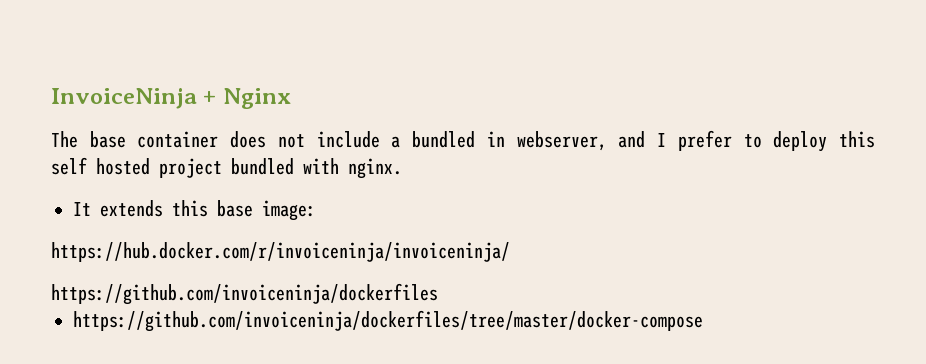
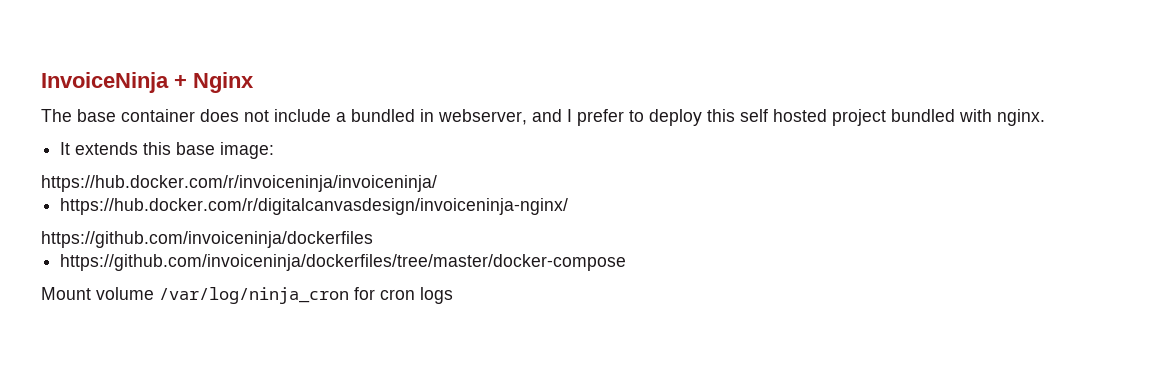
(510, 252) none -> [60,198,569,215] // https://hub.docker.com/r/digitalcanvasdesign/invoiceninja-nginx/
(703, 321) none -> [41,287,453,304] // Mount volume /var/log/ninja_cron for cron logs

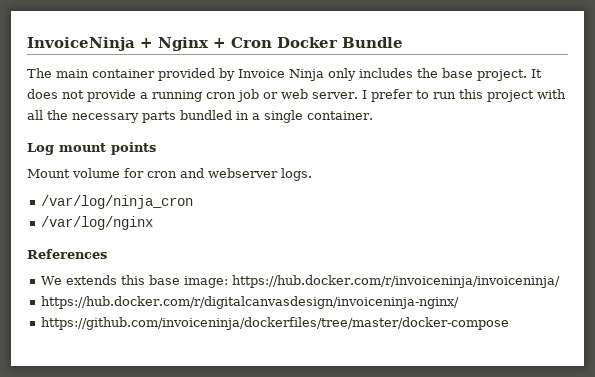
[41,109,1045,126] [60,142,71,155] // The base container does not include a bundled in webserver, and I prefer to deploy this self hosted project bundled with nginx. // It -> [213,37,403,48] [27,68,542,81] [27,89,566,102] [27,110,373,123] [27,142,156,155] [27,168,312,181] [40,195,193,209] [40,216,153,230] [27,249,107,259] [40,276,62,285] + Cron Docker Bundle // The main container provided by Invoice Ninja only includes the base project. It does not provide a running cron job or web server. I prefer to run this project with all the necessary parts bundled in a single container. // Log mount points // Mount volume for cron and webserver logs. // /var/log/ninja_cron // /var/log/nginx // References // We
(275, 150) // -> (228, 282) none
[41,231,373,248] // https://github.com/invoiceninja/dockerfiles -> (459, 302) none
[41,287,453,304] // Mount volume /var/log/ninja_cron for cron logs -> (509, 323) none

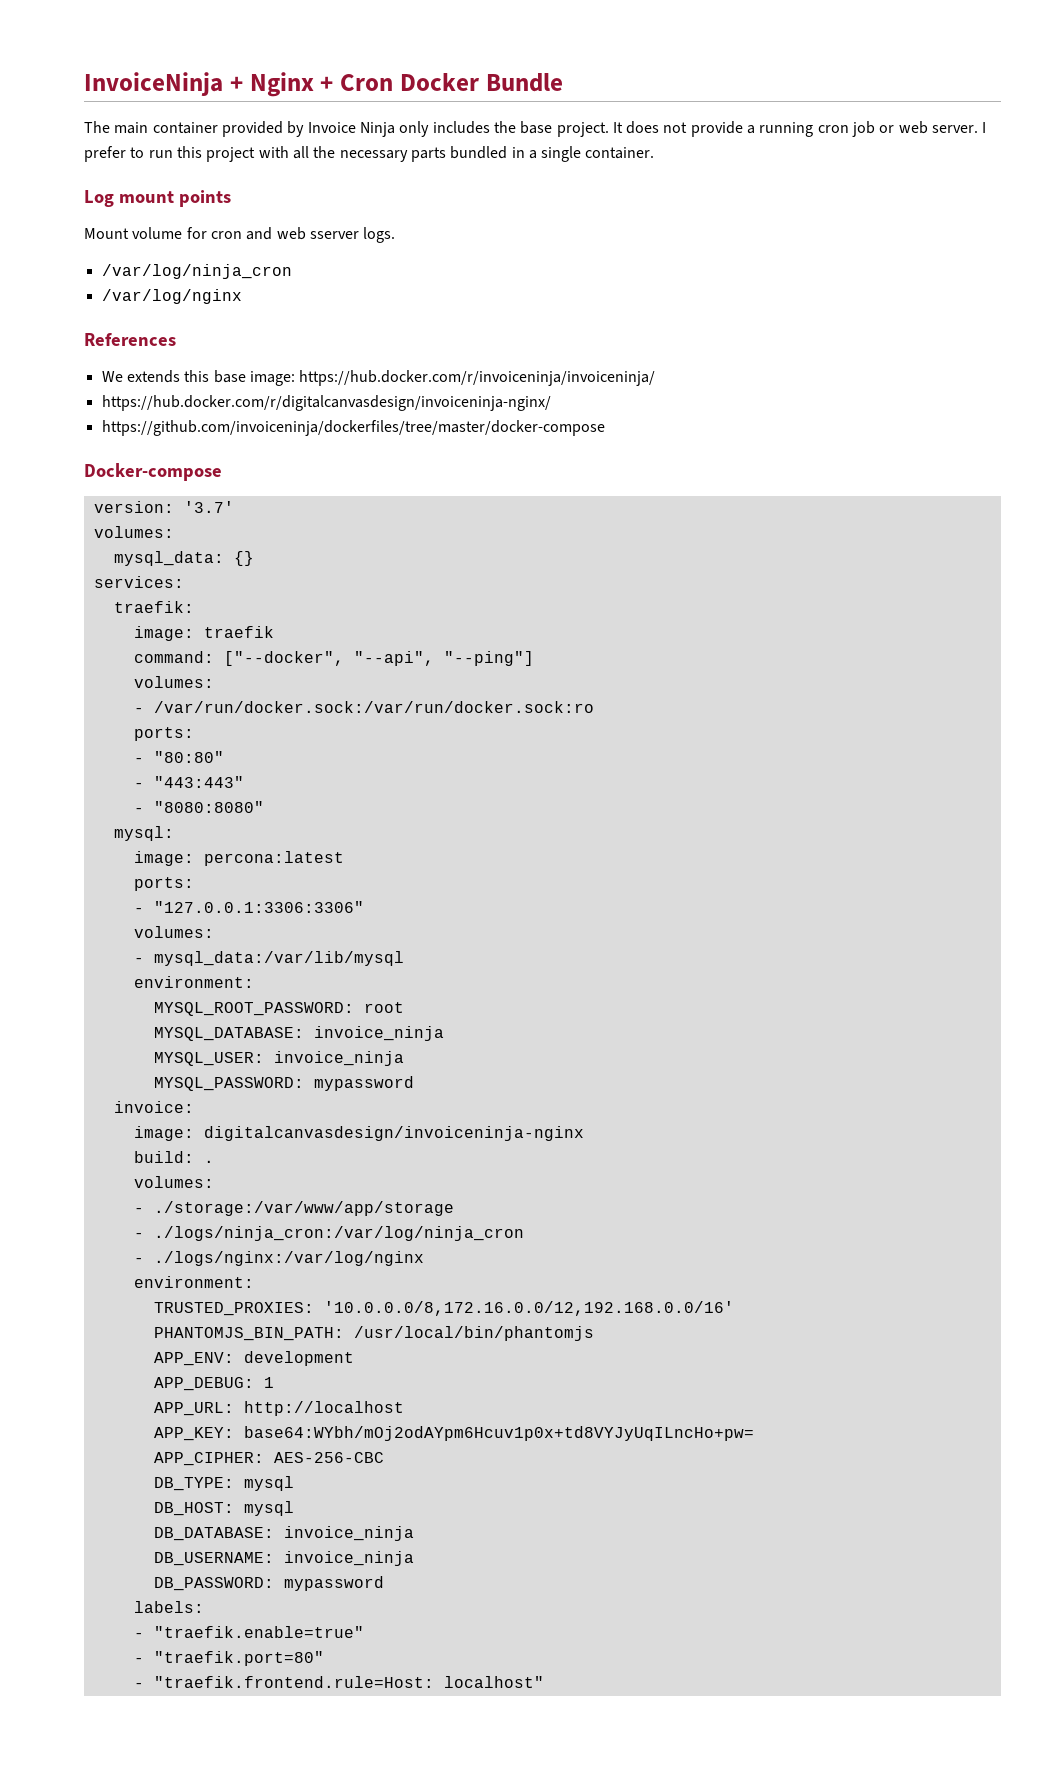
[208,168,278,178] webserver -> [276,227,359,240] web sserver
(509, 323) none -> [84,463,222,481] [93,501,234,513] [93,526,174,538] [113,551,254,566] [93,576,184,588] [113,601,194,613] [133,626,274,641] [133,651,534,666] [133,676,214,688] [133,701,594,713] [133,727,194,741] [133,751,224,763] [133,776,244,788] [133,801,264,813] [113,826,174,841] [133,851,344,866] [133,877,194,891] [133,901,364,913] [133,926,214,938] [133,951,404,966] [133,976,254,988] [153,1002,404,1016] [153,1026,444,1041] [153,1051,404,1066] [153,1076,414,1091] [113,1101,194,1113] [133,1126,584,1141] [133,1151,214,1163] [133,1176,214,1188] [133,1201,454,1216] [133,1226,524,1241] [133,1251,424,1266] [133,1276,254,1288] [153,1301,734,1316] [153,1326,594,1341] [153,1351,354,1366] [153,1377,274,1391] [153,1401,404,1416] [153,1426,754,1441] [153,1452,384,1466] [153,1476,294,1491] [153,1501,294,1516] [153,1526,414,1541] [153,1551,414,1566] [153,1576,384,1591] [133,1601,204,1613] [133,1626,364,1638] [133,1651,324,1666] [133,1676,544,1688] // Docker-compose // version: '3.7' // volumes: // mysql_data: {} // services: // traefik: // image: traefik // command: ["--docker", "--api", "--ping"] // volumes: // - /var/run/docker.sock:/var/run/docker.sock:ro // ports: // - "80:80" // - "443:443" // - "8080:8080" // mysql: // image: percona:latest // ports: // - "127.0.0.1:3306:3306" // volumes: // - mysql_data:/var/lib/mysql // environment: // MYSQL_ROOT_PASSWORD: root // MYSQL_DATABASE: invoice_ninja // MYSQL_USER: invoice_ninja // MYSQL_PASSWORD: mypassword // invoice: // image: digitalcanvasdesign/invoiceninja-nginx // build: . // volumes: // - ./storage:/var/www/app/storage // - ./logs/ninja_cron:/var/log/ninja_cron // - ./logs/nginx:/var/log/nginx // environment: // TRUSTED_PROXIES: '10.0.0.0/8,172.16.0.0/12,192.168.0.0/16' // PHANTOMJS_BIN_PATH: /usr/local/bin/phantomjs // APP_ENV: development // APP_DEBUG: 1 // APP_URL: http://localhost // APP_KEY: base64:WYbh/mOj2odAYpm6Hcuv1p0x+td8VYJyUqILncHo+pw= // APP_CIPHER: AES-256-CBC // DB_TYPE: mysql // DB_HOST: mysql // DB_DATABASE: invoice_ninja // DB_USERNAME: invoice_ninja // DB_PASSWORD: mypassword // labels: // - "traefik.enable=true" // - "traefik.port=80" // - "traefik.frontend.rule=Host: localhost"

